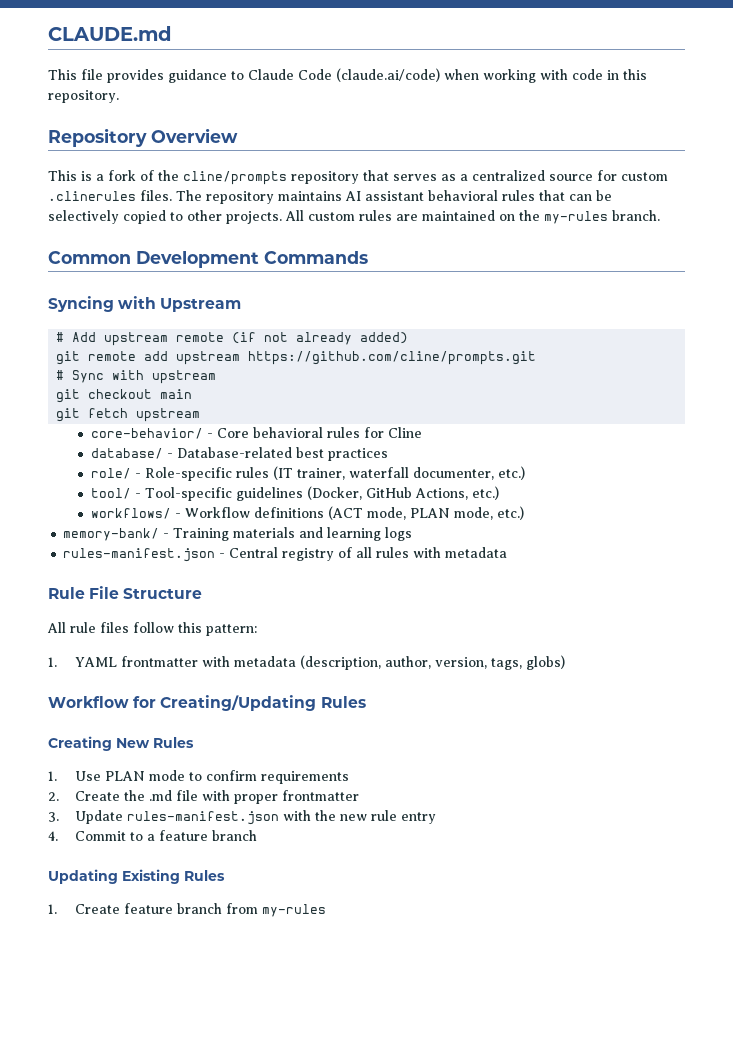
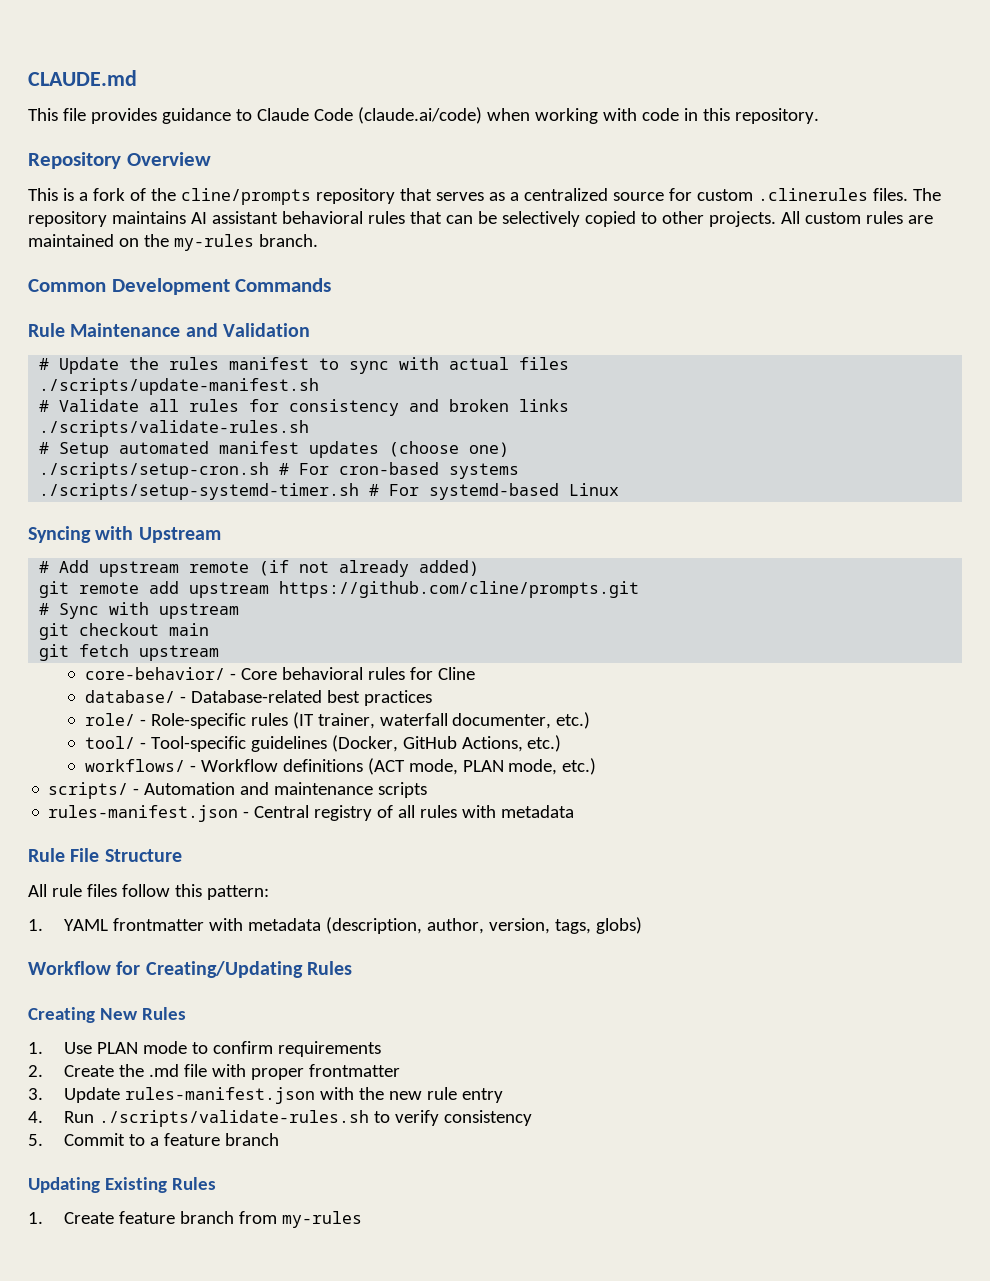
(368, 257) none -> [28,323,310,337] [39,357,570,374] [39,378,320,395] [39,399,570,416] [39,420,310,437] [39,441,510,458] [39,462,520,479] [39,483,620,500] // Rule Maintenance and Validation // # Update the rules manifest to sync with actual files // ./scripts/update-manifest.sh // # Validate all rules for consistency and broken links // ./scripts/validate-rules.sh // # Setup automated manifest updates (choose one) // ./scripts/setup-cron.sh # For cron-based systems // ./scripts/setup-systemd-timer.sh # For systemd-based Linux
[63,527,413,541] memory-bank/ - Training materials and learning logs -> [48,782,428,799] scripts/ - Automation and maintenance scripts
(58, 836) none -> [64,1110,533,1127] [28,1134,43,1146] Run ./scripts/validate-rules.sh to verify consistency // 5.

